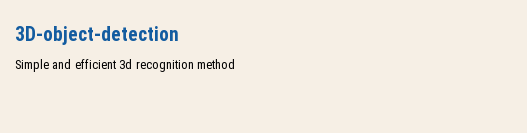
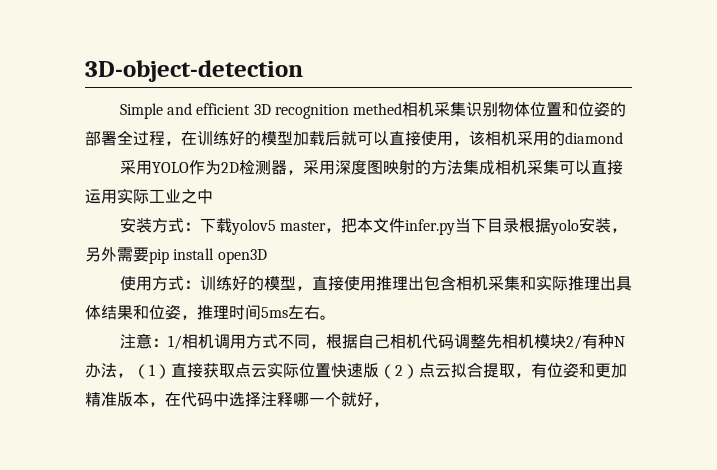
[119,59,235,72] 3d recognition method -> [253,102,627,119] [85,130,623,146] [119,160,623,175] [85,188,213,204] [119,217,627,235] [85,247,267,264] [119,275,632,291] [85,304,336,320] [119,333,625,350] [85,362,627,379] [85,392,389,407] 3D recognition methed相机采集识别物体位置和位姿的部署全过程，在训练好的模型加载后就可以直接使用，该相机采用的diamond // 采用YOLO作为2D检测器，采用深度图映射的方法集成相机采集可以直接运用实际工业之中 // 安装方式：下载yolov5 master，把本文件infer.py当下目录根据yolo安装，另外需要pip install open3D // 使用方式：训练好的模型，直接使用推理出包含相机采集和实际推理出具体结果和位姿，推理时间5ms左右。 // 注意：1/相机调用方式不同，根据自己相机代码调整先相机模块2/有种N办法，（1）直接获取点云实际位置快速版（2）点云拟合提取，有位姿和更加精准版本，在代码中选择注释哪一个就好，

